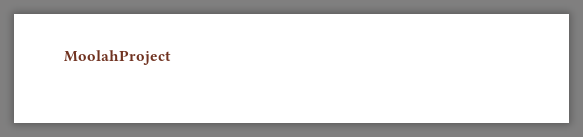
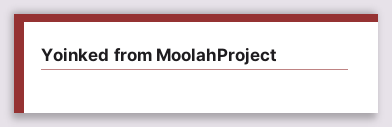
(64, 57) none -> [41,47,152,62] Yoinked from

